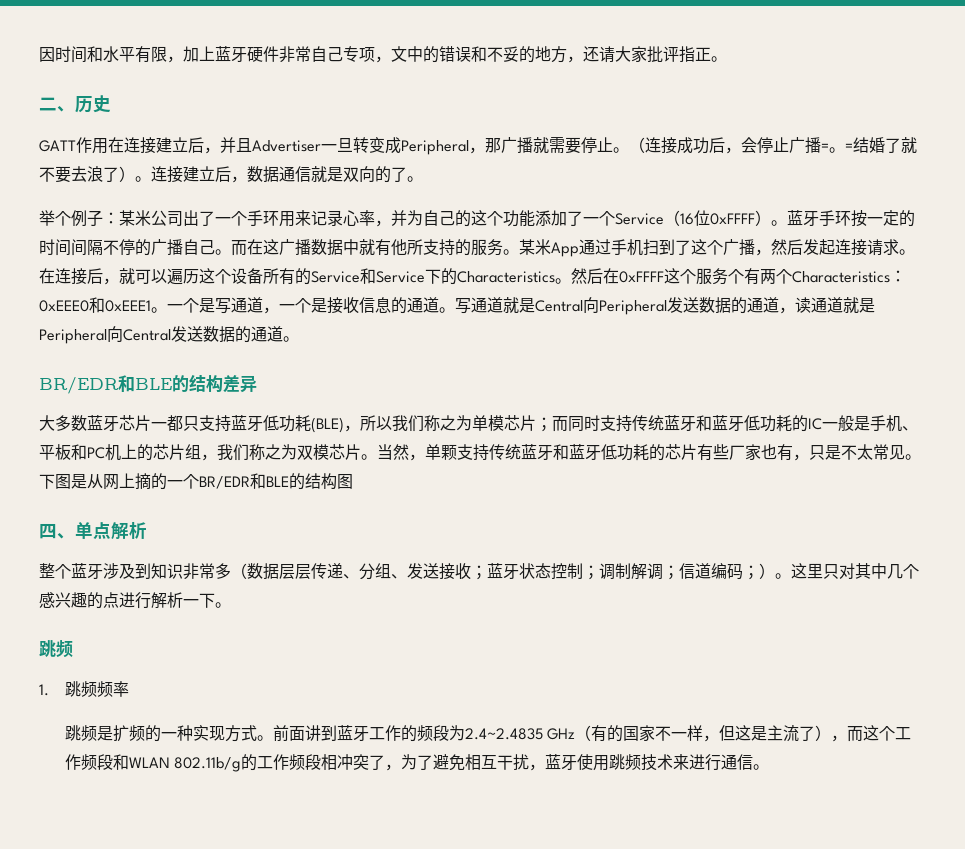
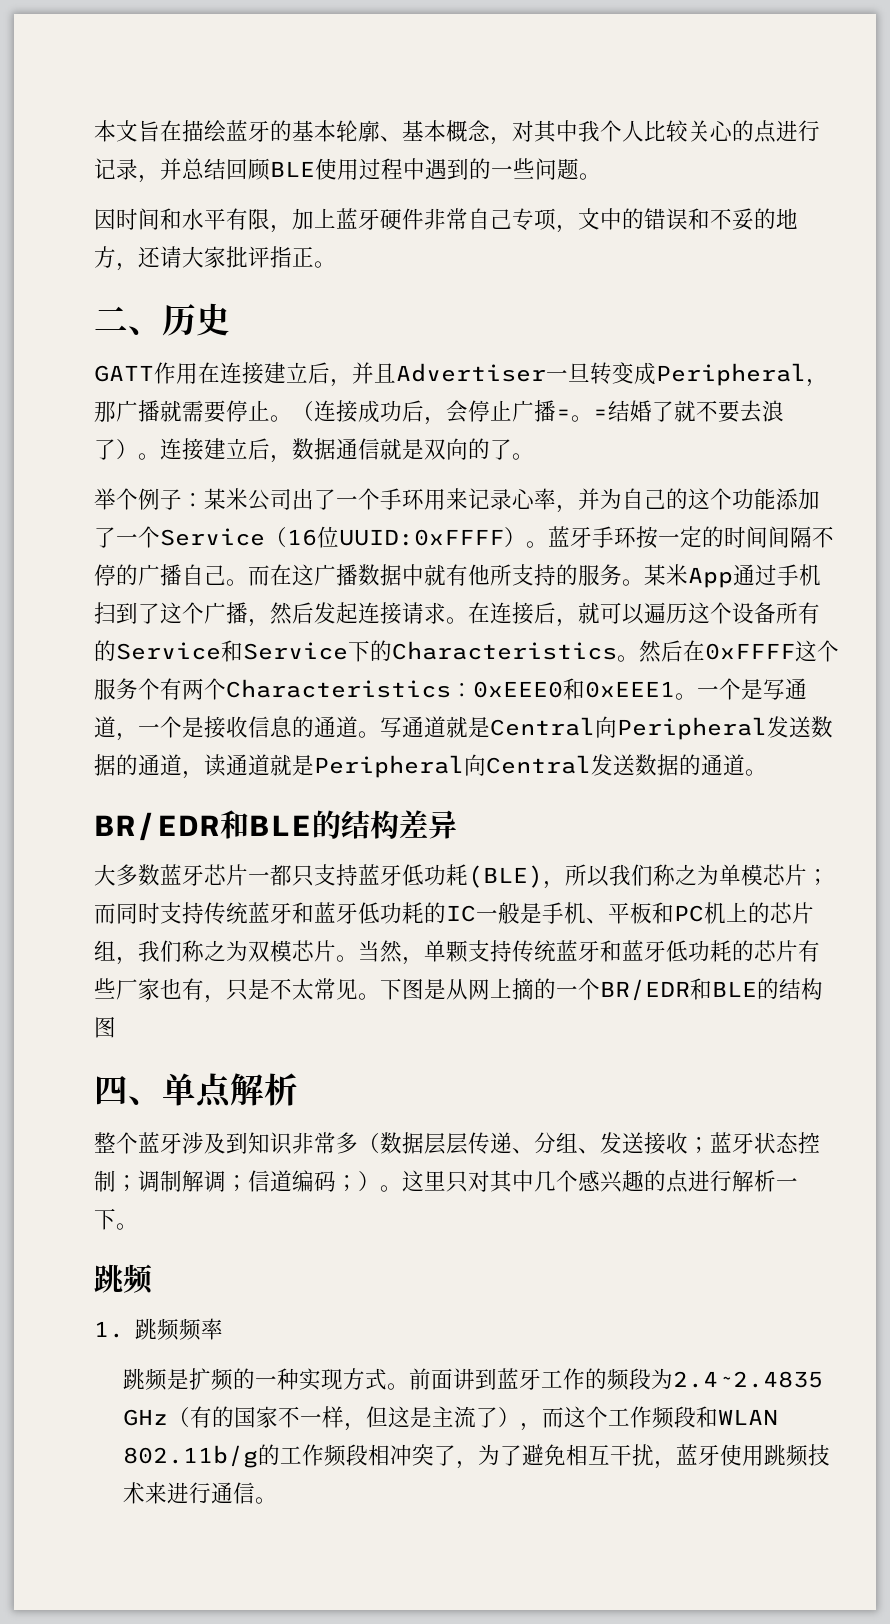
(39, 54) none -> [94,120,820,145] [94,158,601,183] 本文旨在描绘蓝牙的基本轮廓、基本概念，对其中我个人比较关心的点进行记录，并总结回顾BLE使用过程中遇到的一些问题。 //
[710,213,755,225] 0xFFFF -> [339,529,504,546] UUID:0xFFFF

